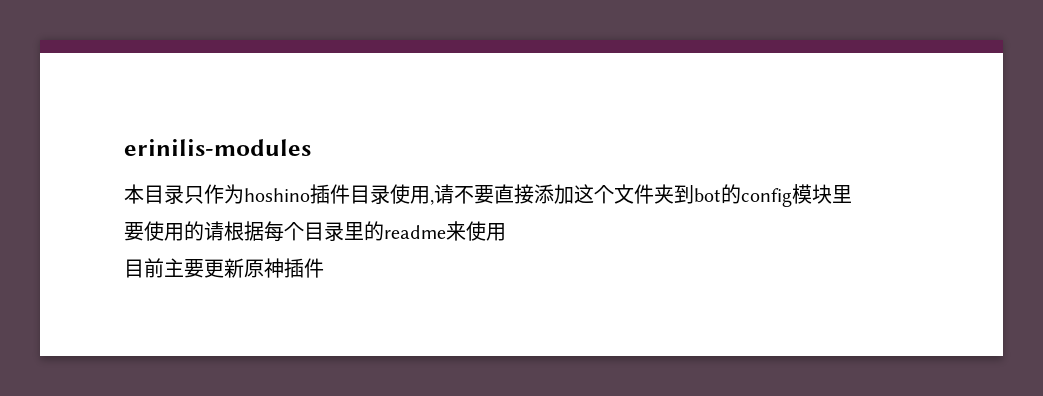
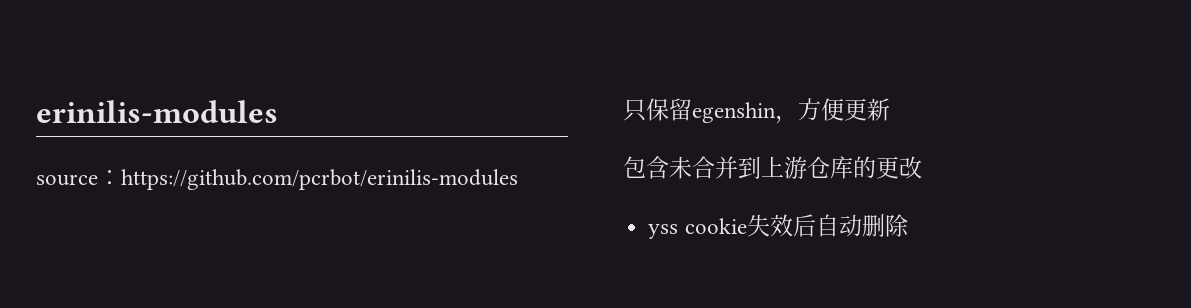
[124,184,852,207] [124,221,506,242] [124,258,324,278] 本目录只作为hoshino插件目录使用,请不要直接添加这个文件夹到bot的config模块里 // 要使用的请根据每个目录里的readme来使用 // 目前主要更新原神插件 -> [36,169,518,190] [623,98,890,124] [623,156,922,179] [648,214,909,239] source：https://github.com/pcrbot/erinilis-modules // 只保留egenshin，方便更新 // 包含未合并到上游仓库的更改 // yss cookie失效后自动删除

